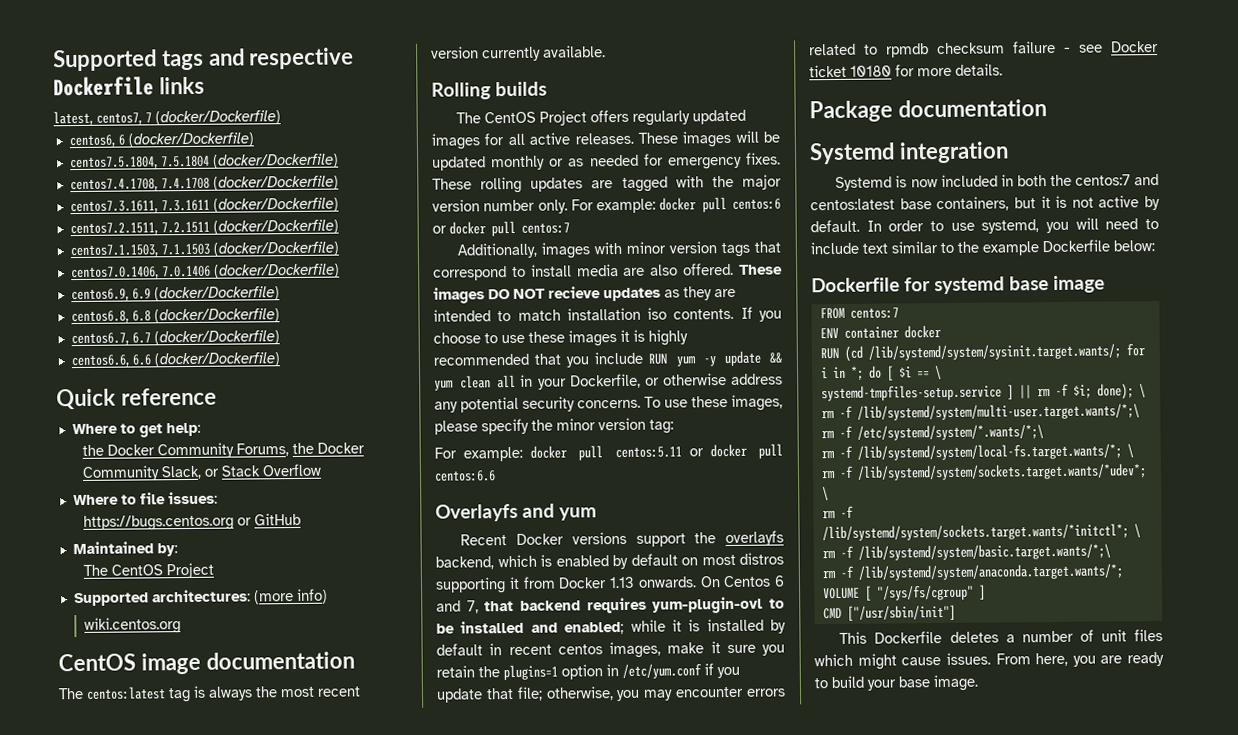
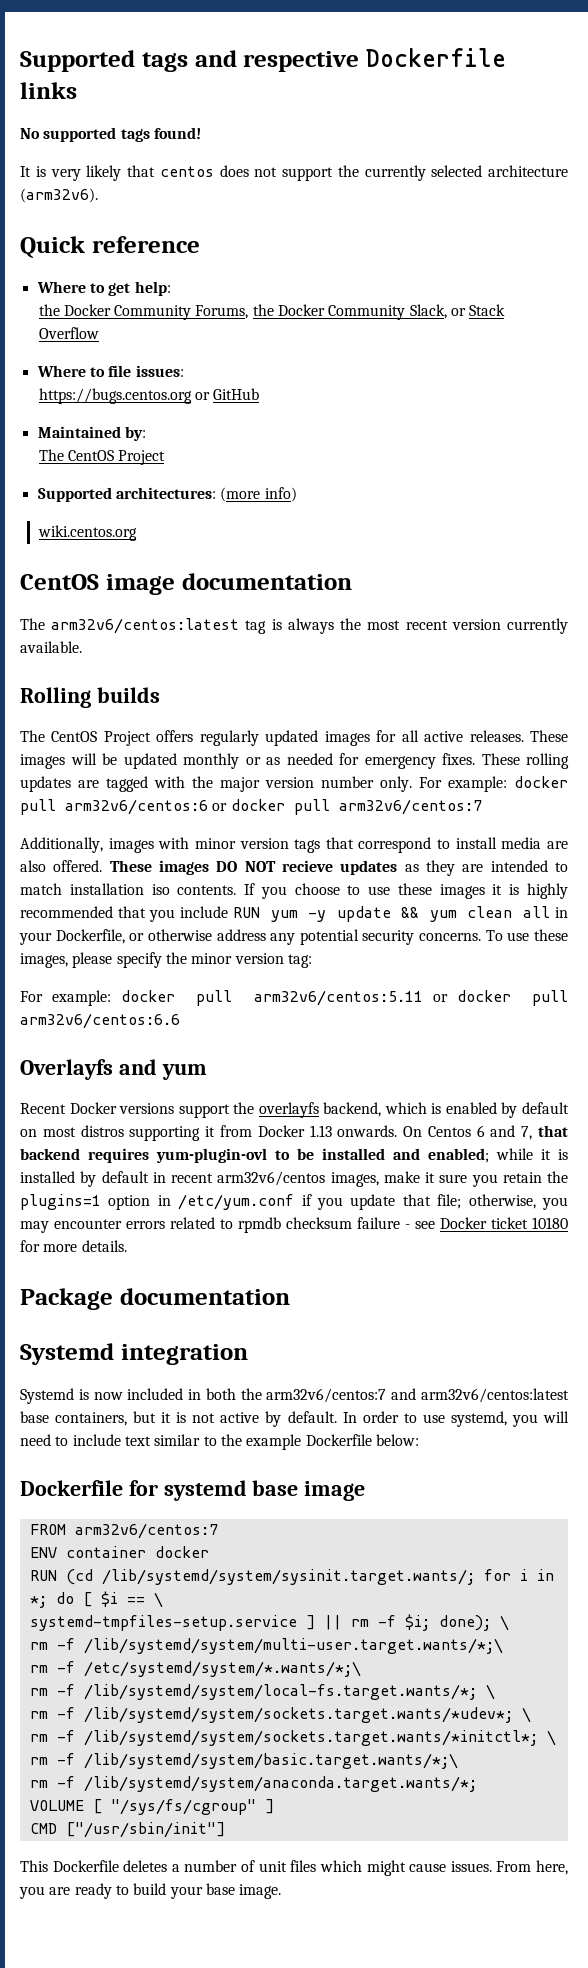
[53,110,281,126] [68,132,254,148] [69,153,339,170] [69,175,339,192] [69,197,339,214] [69,219,339,236] [69,241,339,258] [70,263,340,280] [70,286,280,302] [70,308,280,324] [70,330,280,346] [70,352,280,368] latest, centos7, 7 (docker/Dockerfile) // centos6, 6 (docker/Dockerfile) // centos7.5.1804, 7.5.1804 (docker/Dockerfile) // centos7.4.1708, 7.4.1708 (docker/Dockerfile) // centos7.3.1611, 7.3.1611 (docker/Dockerfile) // centos7.2.1511, 7.2.1511 (docker/Dockerfile) // centos7.1.1503, 7.1.1503 (docker/Dockerfile) // centos7.0.1406, 7.0.1406 (docker/Dockerfile) // centos6.9, 6.9 (docker/Dockerfile) // centos6.8, 6.8 (docker/Dockerfile) // centos6.7, 6.7 (docker/Dockerfile) // centos6.6, 6.6 (docker/Dockerfile) -> [20,127,201,142] [20,165,568,181] [20,188,98,203] No supported tags found! // It is very likely that centos does not support the currently selected architecture (arm32v6).
[86,686,166,700] centos:latest -> [51,618,240,634] arm32v6/centos:latest
[732,198,781,210] [432,220,570,237] centos:6 or docker pull centos:7 -> [65,799,482,815] arm32v6/centos:6 or docker pull arm32v6/centos:7
[614,443,783,459] [434,470,496,482] centos:5.11 or docker pull centos:6.6 -> [253,990,568,1006] [20,1013,180,1029] arm32v6/centos:5.11 or docker pull arm32v6/centos:6.6
[557,644,603,655] centos -> [217,1171,326,1186] arm32v6/centos
[1074,174,1159,186] [810,198,895,211] centos:7 and centos:latest -> [266,1388,569,1403] arm32v6/centos:7 and arm32v6/centos:latest
[849,307,899,319] centos:7 -> [74,1523,218,1539] arm32v6/centos:7

